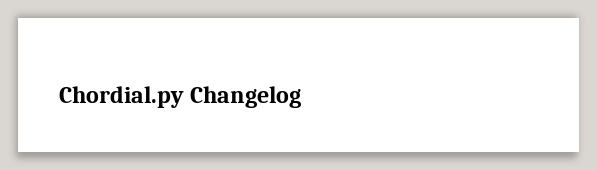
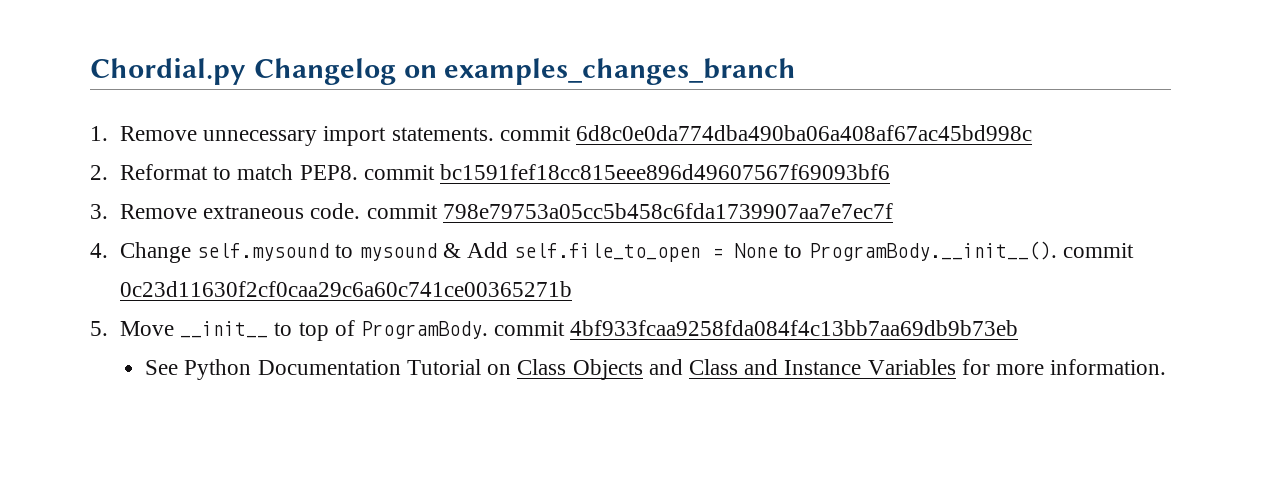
(302, 97) none -> [403,58,797,85] [90,125,1033,146] [90,164,891,180] [90,203,893,219] [90,241,1134,263] [119,281,572,297] [90,320,1019,341] [145,359,1167,380] on examples_changes_branch // 1. Remove unnecessary import statements. commit 6d8c0e0da774dba490ba06a408af67ac45bd998c // 2. Reformat to match PEP8. commit bc1591fef18cc815eee896d49607567f69093bf6 // 3. Remove extraneous code. commit 798e79753a05cc5b458c6fda1739907aa7e7ec7f // 4. Change self.mysound to mysound & Add self.file_to_open = None to ProgramBody.__init__(). commit 0c23d11630f2cf0caa29c6a60c741ce00365271b // 5. Move __init__ to top of ProgramBody. commit 4bf933fcaa9258fda084f4c13bb7aa69db9b73eb // See Python Documentation Tutorial on Class Objects and Class and Instance Variables for more information.

